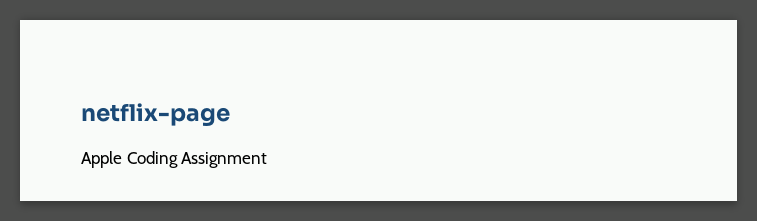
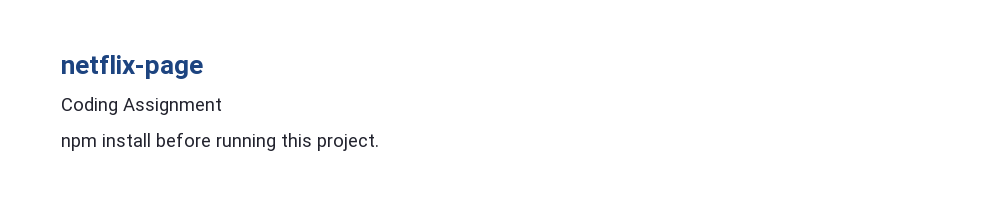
[81,151,122,168] Apple -> (203, 67) none
(268, 160) none -> [61,132,379,151] // npm install before running this project.

